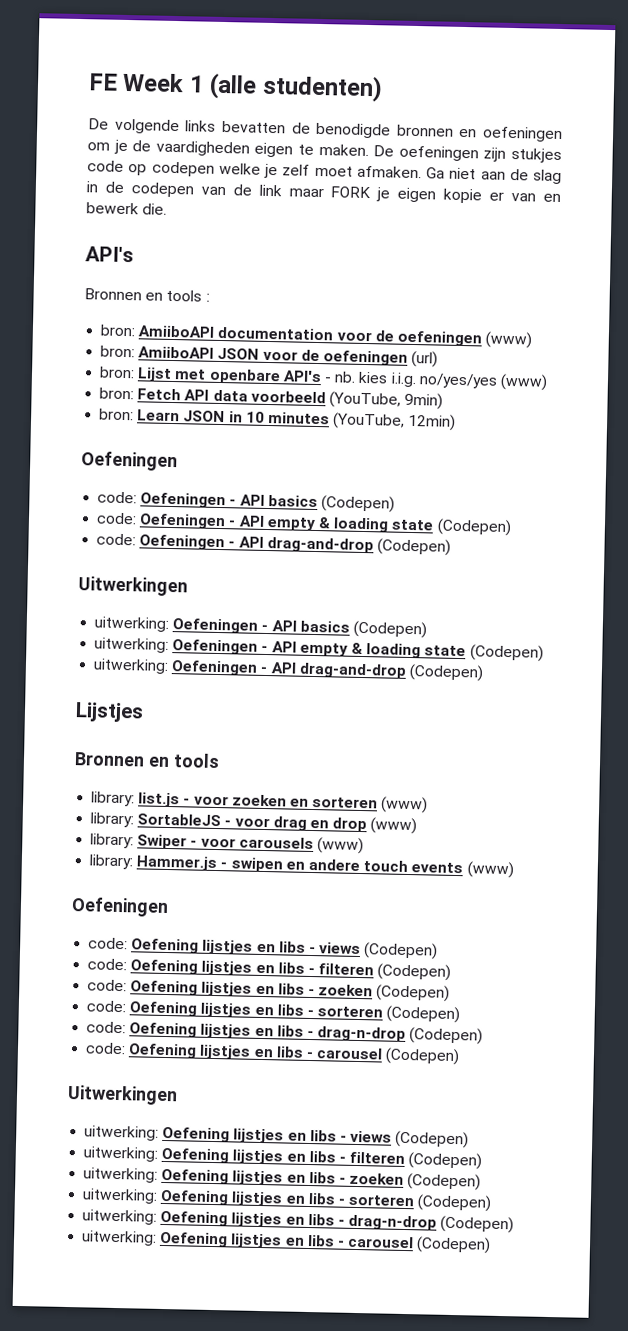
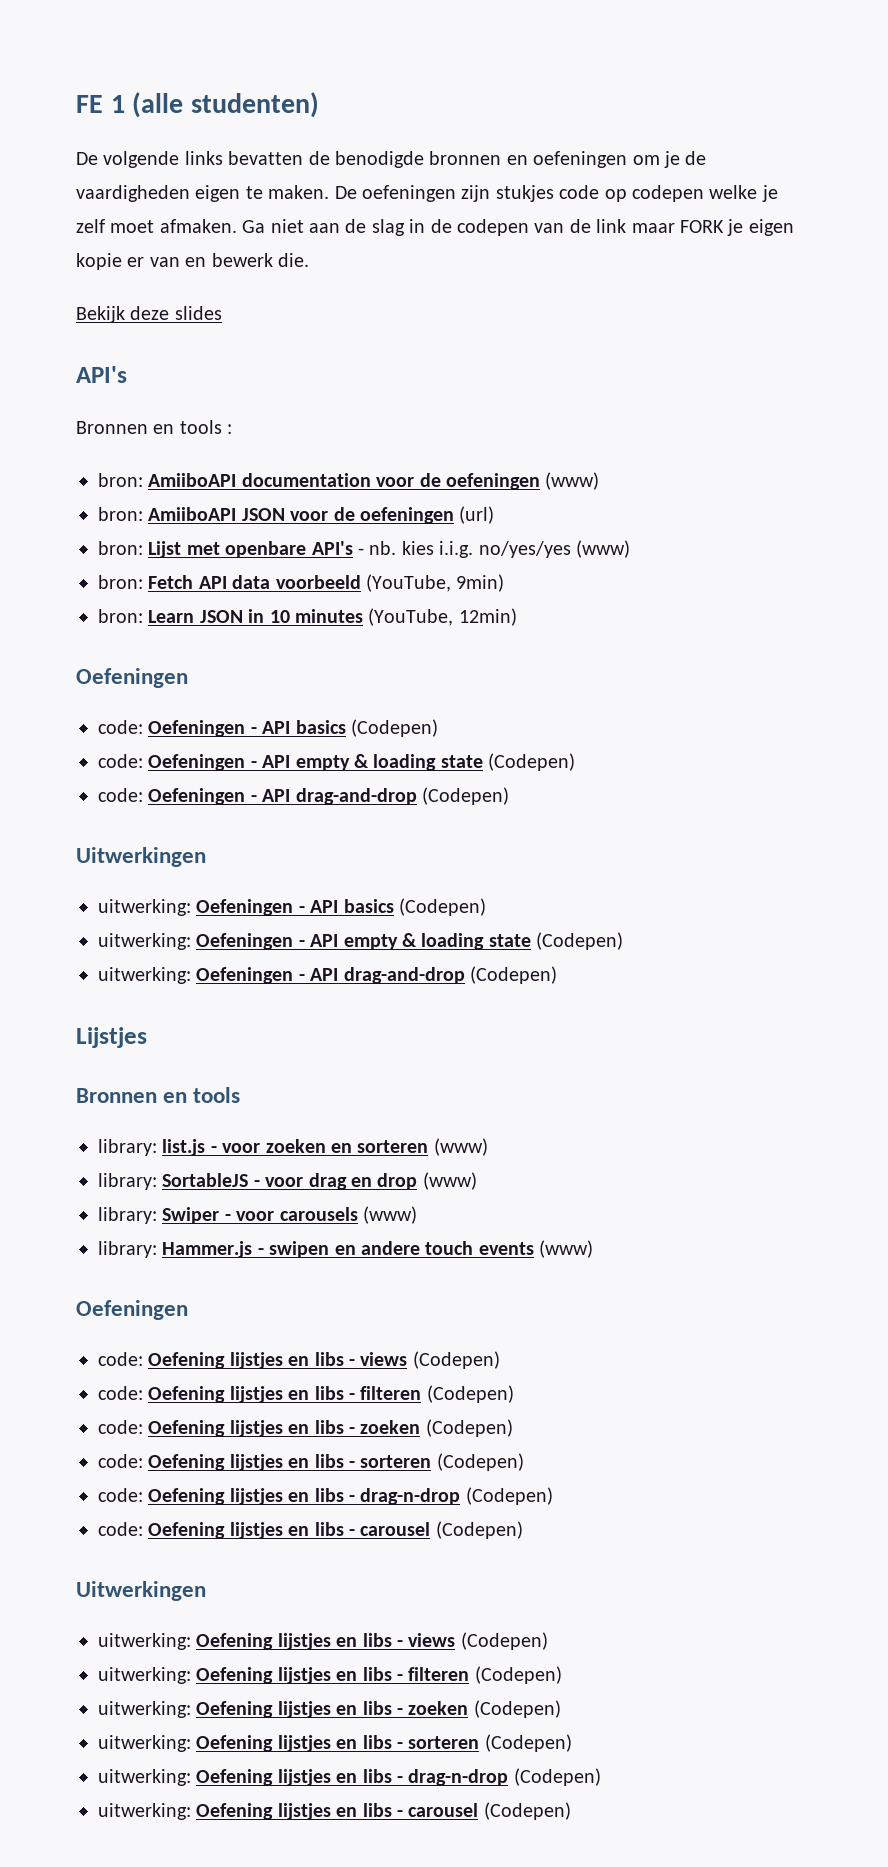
[122,72,185,93] Week -> (103, 104) none
(168, 209) none -> [76,306,222,323] // Bekijk deze slides

